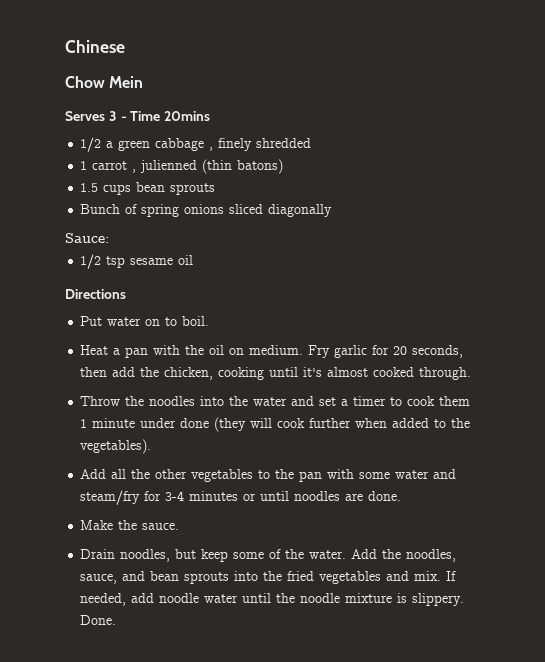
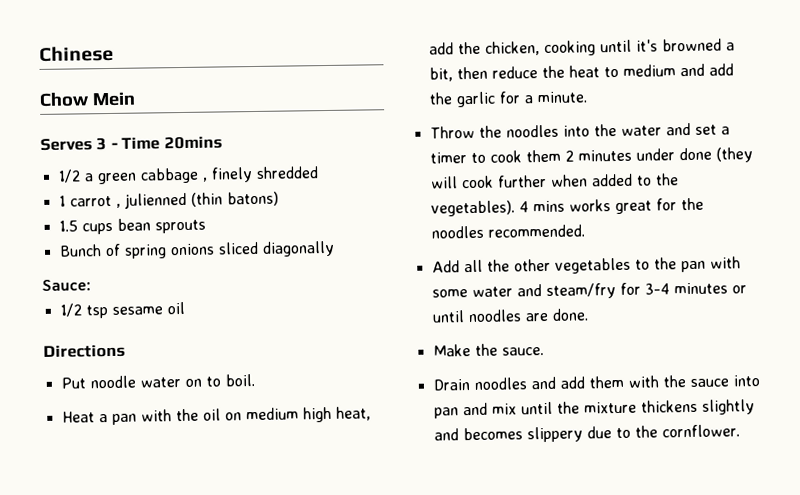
(103, 321) none -> [89,375,136,389] noodle
[249,345,464,358] [80,367,108,377] medium. Fry garlic for 20 seconds, then -> [245,406,371,423] medium high heat,
[327,367,472,380] almost cooked through. -> [661,38,735,52] [428,63,734,82] [428,91,588,108] browned a bit, then reduce the heat to medium and add the garlic for a minute.
[80,418,136,428] 1 minute -> [564,149,632,162] 2 minutes
(152, 446) none -> [518,197,704,215] [430,224,585,239] 4 mins works great for the noodles recommended.
[120,549,457,562] [80,571,457,584] [80,593,465,606] [80,615,117,625] noodles, but keep some of the water. Add the noodles, sauce, and bean sprouts into the fried vegetables and mix. If needed, add noodle water until the noodle mixture is slippery. Done. -> [473,375,760,390] [433,399,755,419] [433,424,740,443] noodles and add them with the sauce into pan and mix until the mixture thickens slightly and becomes slippery due to the cornflower.

